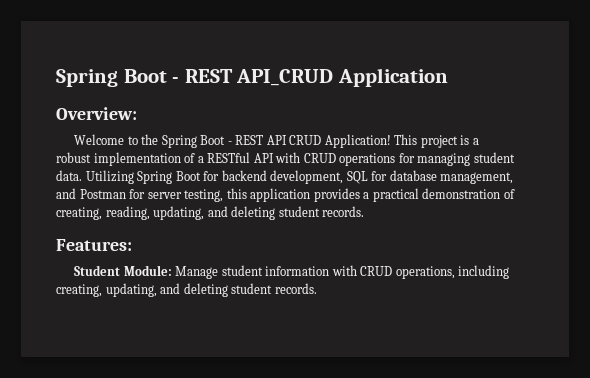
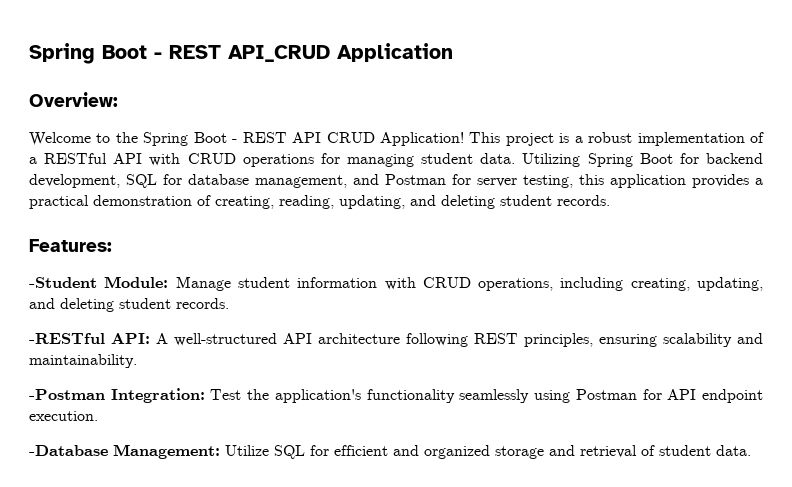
[74,265,121,276] Student -> [29,277,97,288] -Student
(317, 288) none -> [29,333,763,347] [29,354,137,368] [29,388,764,403] [29,411,98,421] [29,444,751,459] // -RESTful API: A well-structured API architecture following REST principles, ensuring scalability and maintainability. // -Postman Integration: Test the application's functionality seamlessly using Postman for API endpoint execution. // -Database Management: Utilize SQL for efficient and organized storage and retrieval of student data.

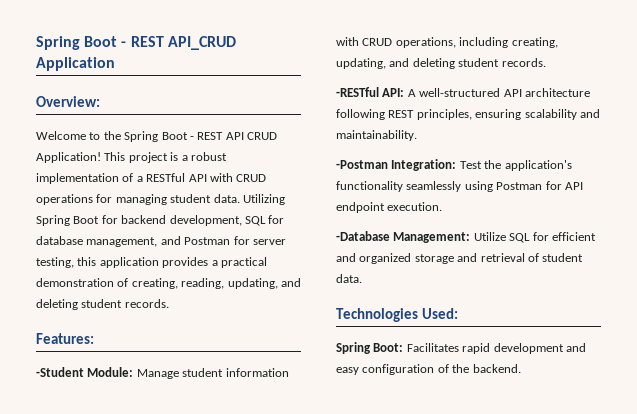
(751, 450) none -> [336,308,458,322] [336,342,586,354] [336,364,521,375] // Technologies Used: // Spring Boot: Facilitates rapid development and easy configuration of the backend.

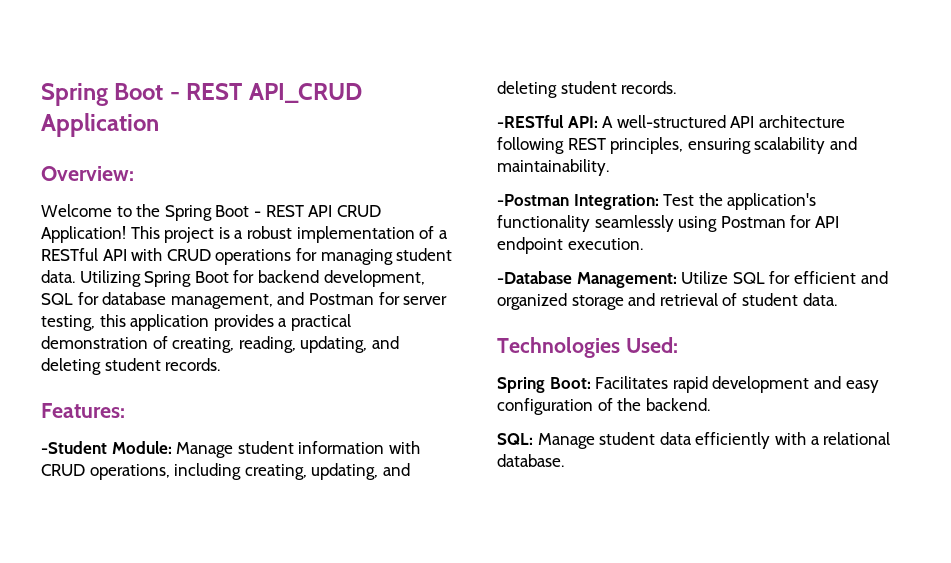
(521, 368) none -> [497,432,891,449] [497,454,564,467] // SQL: Manage student data efficiently with a relational database.

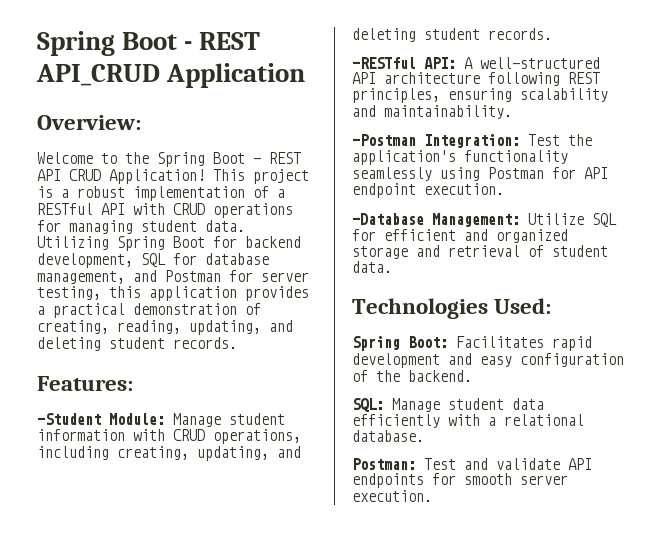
(564, 460) none -> [352,458,592,470] [352,473,568,488] [352,490,432,502] // Postman: Test and validate API endpoints for smooth server execution.

